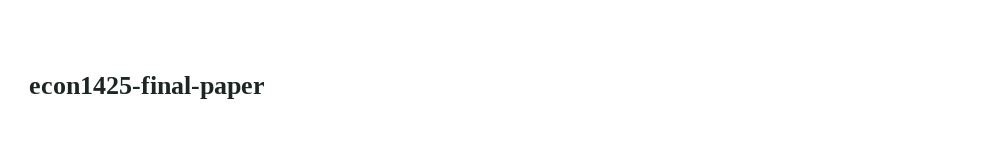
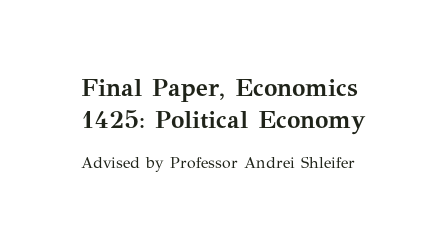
[29,76,265,99] econ1425-final-paper -> [81,79,358,102] [81,110,366,135] [81,156,355,172] Final Paper, Economics 1425: Political Economy // Advised by Professor Andrei Shleifer

